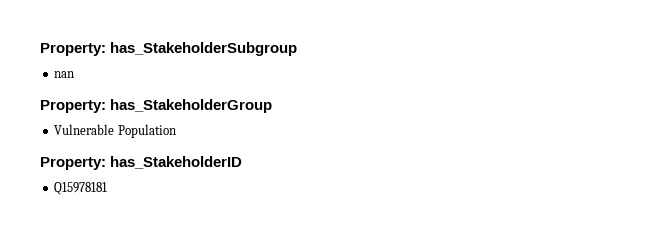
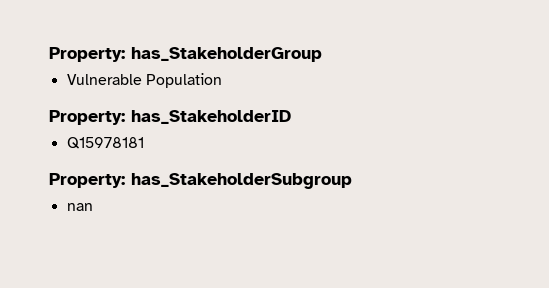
[40,42,298,56] [54,71,75,78] [40,100,106,113] Property: has_StakeholderSubgroup // nan // Property: -> [49,47,125,62] Property:
(108, 188) none -> [49,173,352,189] [66,203,93,211] // Property: has_StakeholderSubgroup // nan

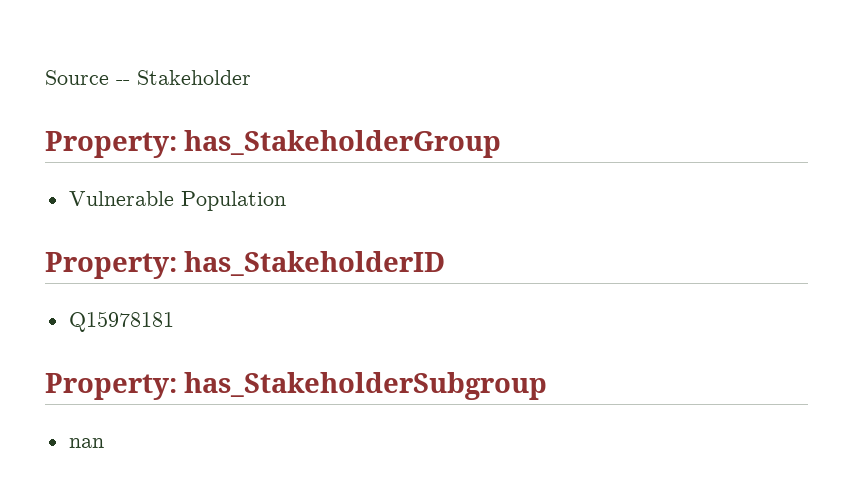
(49, 54) none -> [45,70,251,85] Source -- Stakeholder //

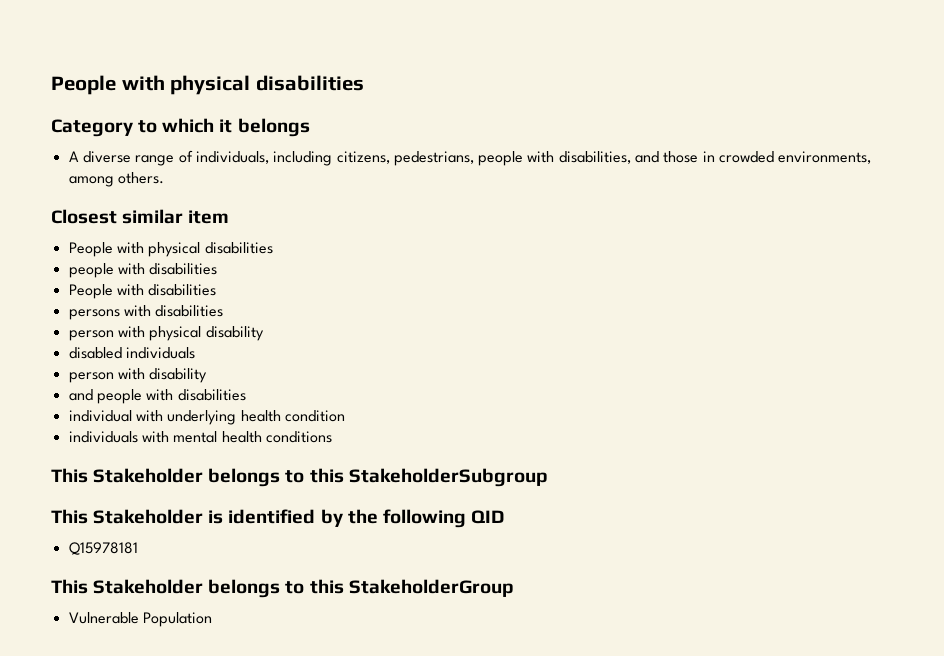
[45,70,251,85] [45,130,502,158] [68,191,286,211] [45,251,446,279] [68,311,174,332] [45,372,548,400] [68,438,104,448] Source -- Stakeholder // Property: has_StakeholderGroup // Vulnerable Population // Property: has_StakeholderID // Q15978181 // Property: has_StakeholderSubgroup // nan -> [51,75,364,95] [51,118,310,137] [68,150,872,166] [68,172,164,187] [51,209,230,224] [68,242,273,257] [68,263,218,278] [68,284,217,299] [68,305,224,320] [68,326,264,341] [68,347,195,359] [68,368,208,383] [68,389,246,404] [68,410,345,425] [68,431,332,443] [51,468,548,487] [51,509,504,528] [68,542,138,555] [51,579,514,598] [68,612,212,627] People with physical disabilities // Category to which it belongs // A diverse range of individuals, including citizens, pedestrians, people with disabilities, and those in crowded environments, among others. // Closest similar item // People with physical disabilities // people with disabilities // People with disabilities // persons with disabilities // person with physical disability // disabled individuals // person with disability // and people with disabilities // individual with underlying health condition // individuals with mental health conditions // This Stakeholder belongs to this StakeholderSubgroup // This Stakeholder is identified by the following QID // Q15978181 // This Stakeholder belongs to this StakeholderGroup // Vulnerable Population

